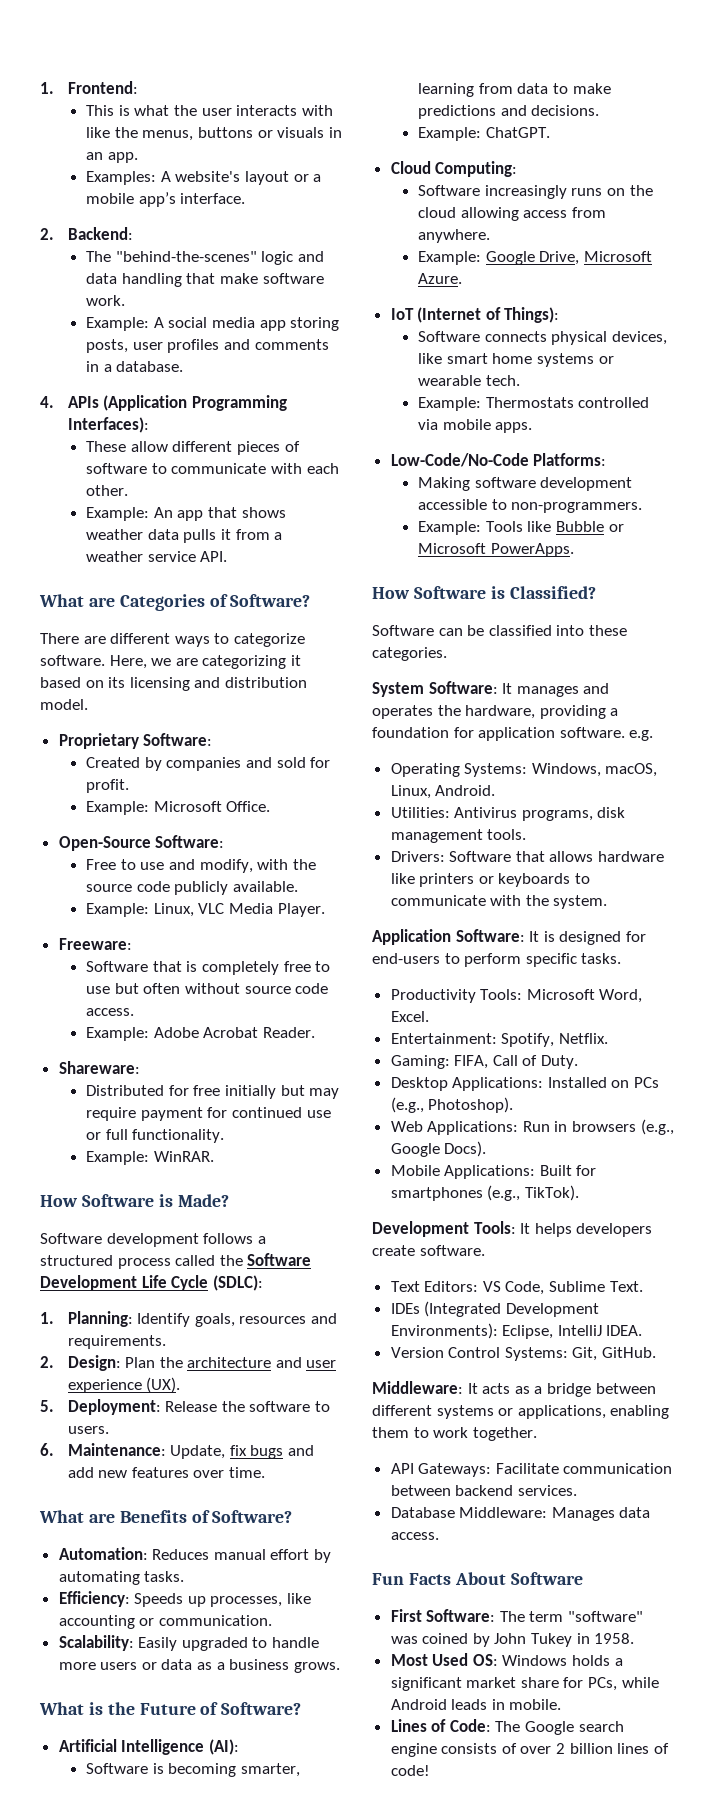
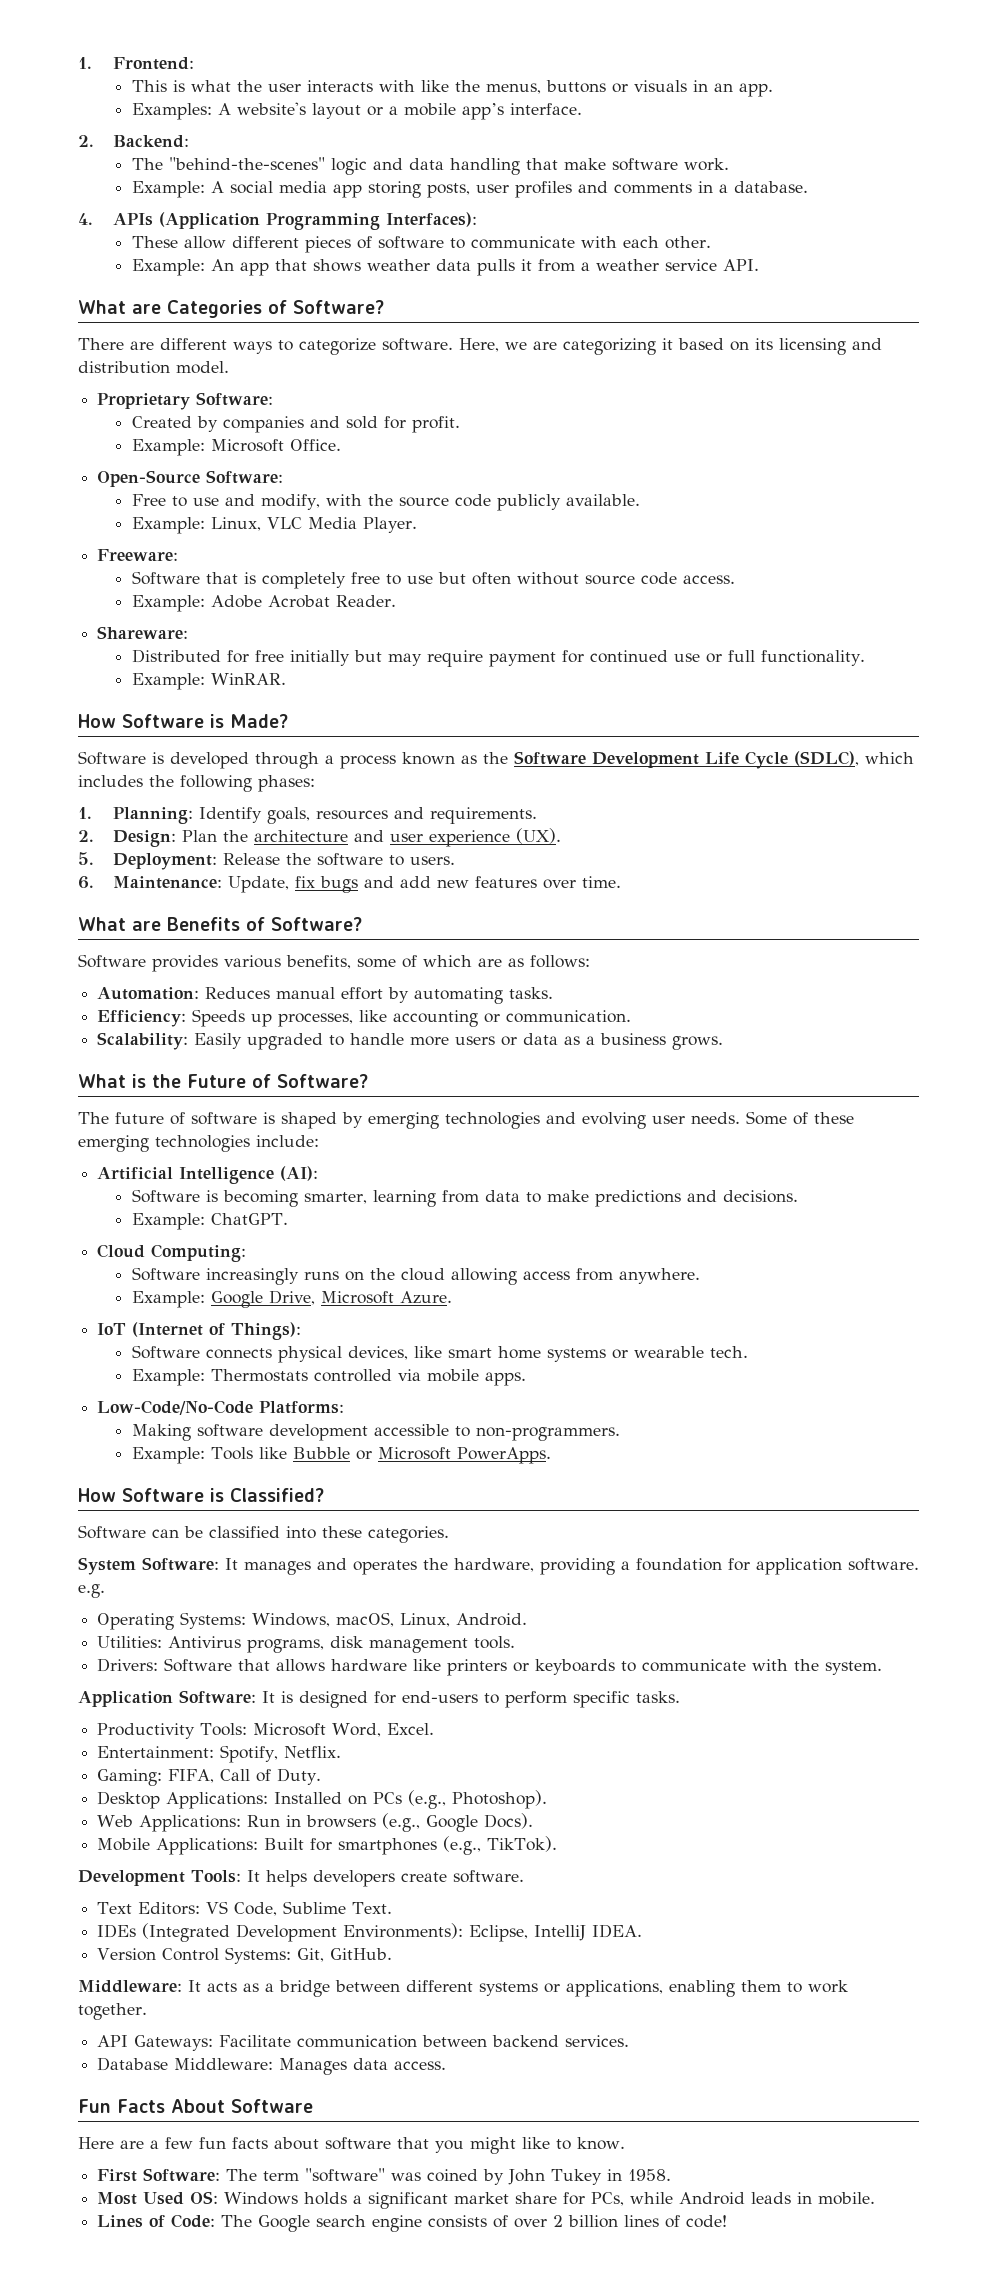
[106,1233,266,1247] [40,1255,216,1269] development follows a structured process called -> [152,752,477,769] is developed through a process known as
[212,1275,263,1291] (SDLC): -> [794,751,914,766] [78,775,315,792] (SDLC), which includes the following phases:
(293, 1516) none -> [78,954,590,972] // Software provides various benefits, some of which are as follows:
(302, 1708) none -> [78,1111,854,1129] [78,1135,319,1152] // The future of software is shaped by emerging technologies and evolving user needs. Some of these emerging technologies include:
(583, 1578) none -> [78,2137,625,2154] // Here are a few fun facts about software that you might like to know.

